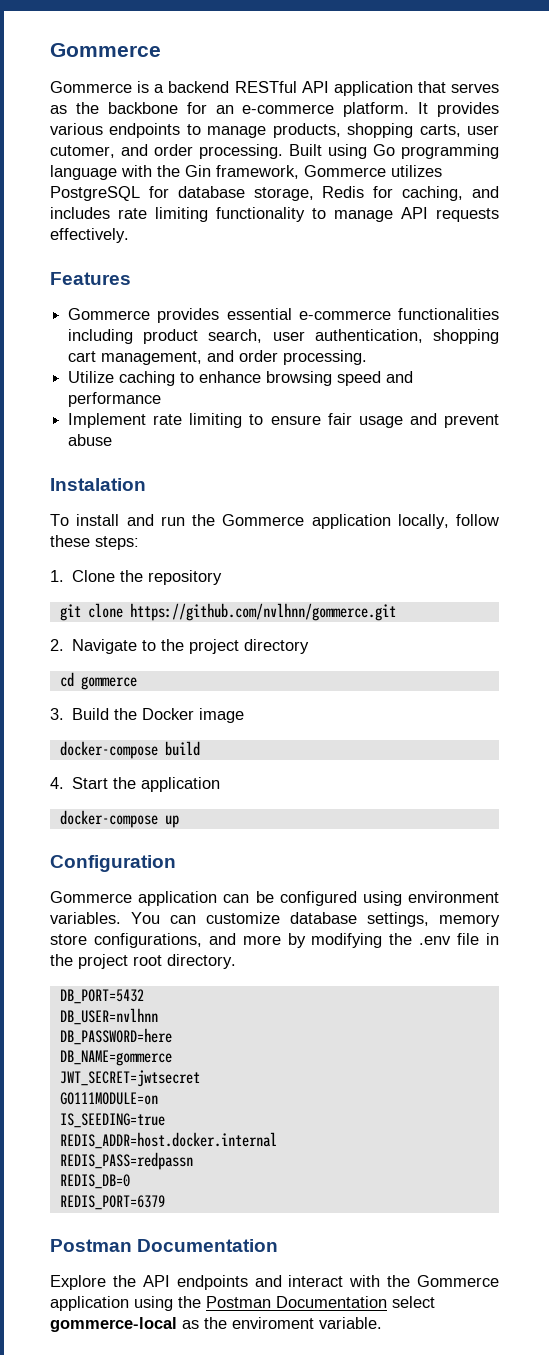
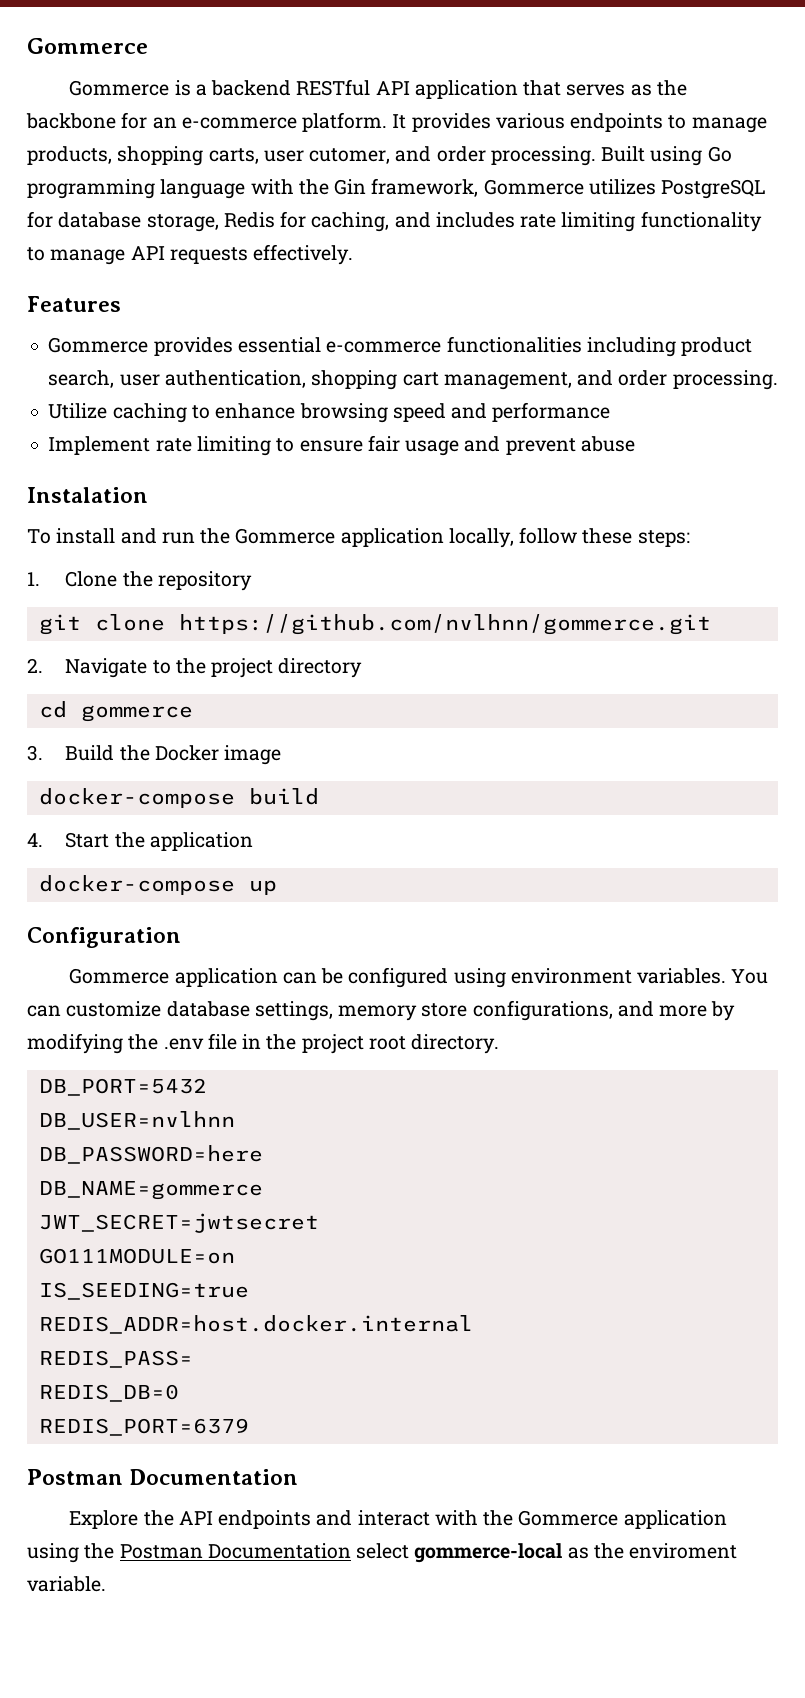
[59,1152,193,1170] REDIS_PASS=redpassn -> [38,1350,193,1368] REDIS_PASS=

